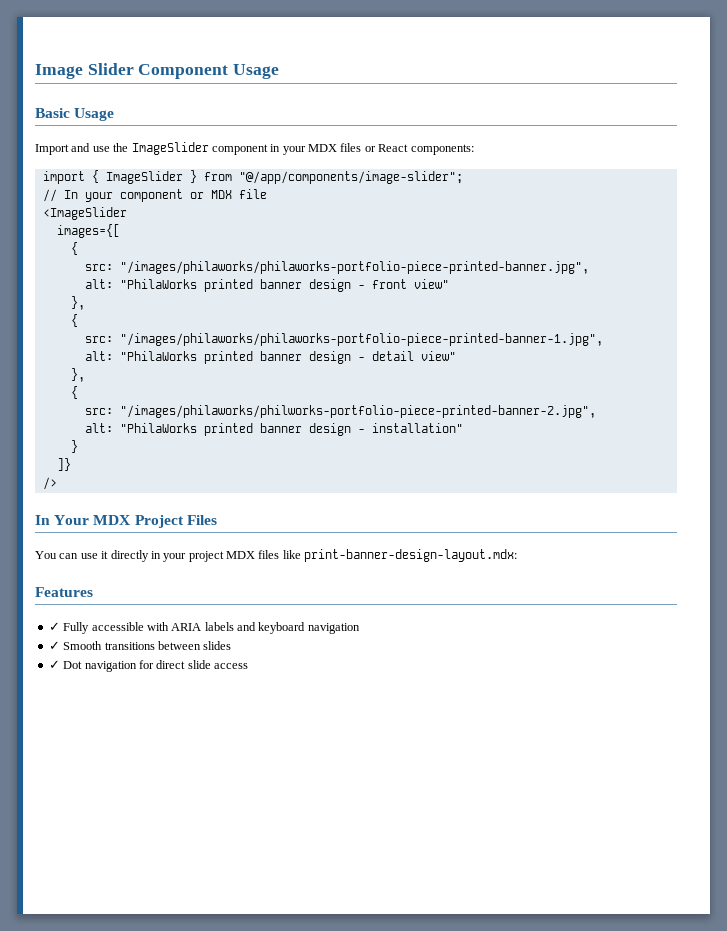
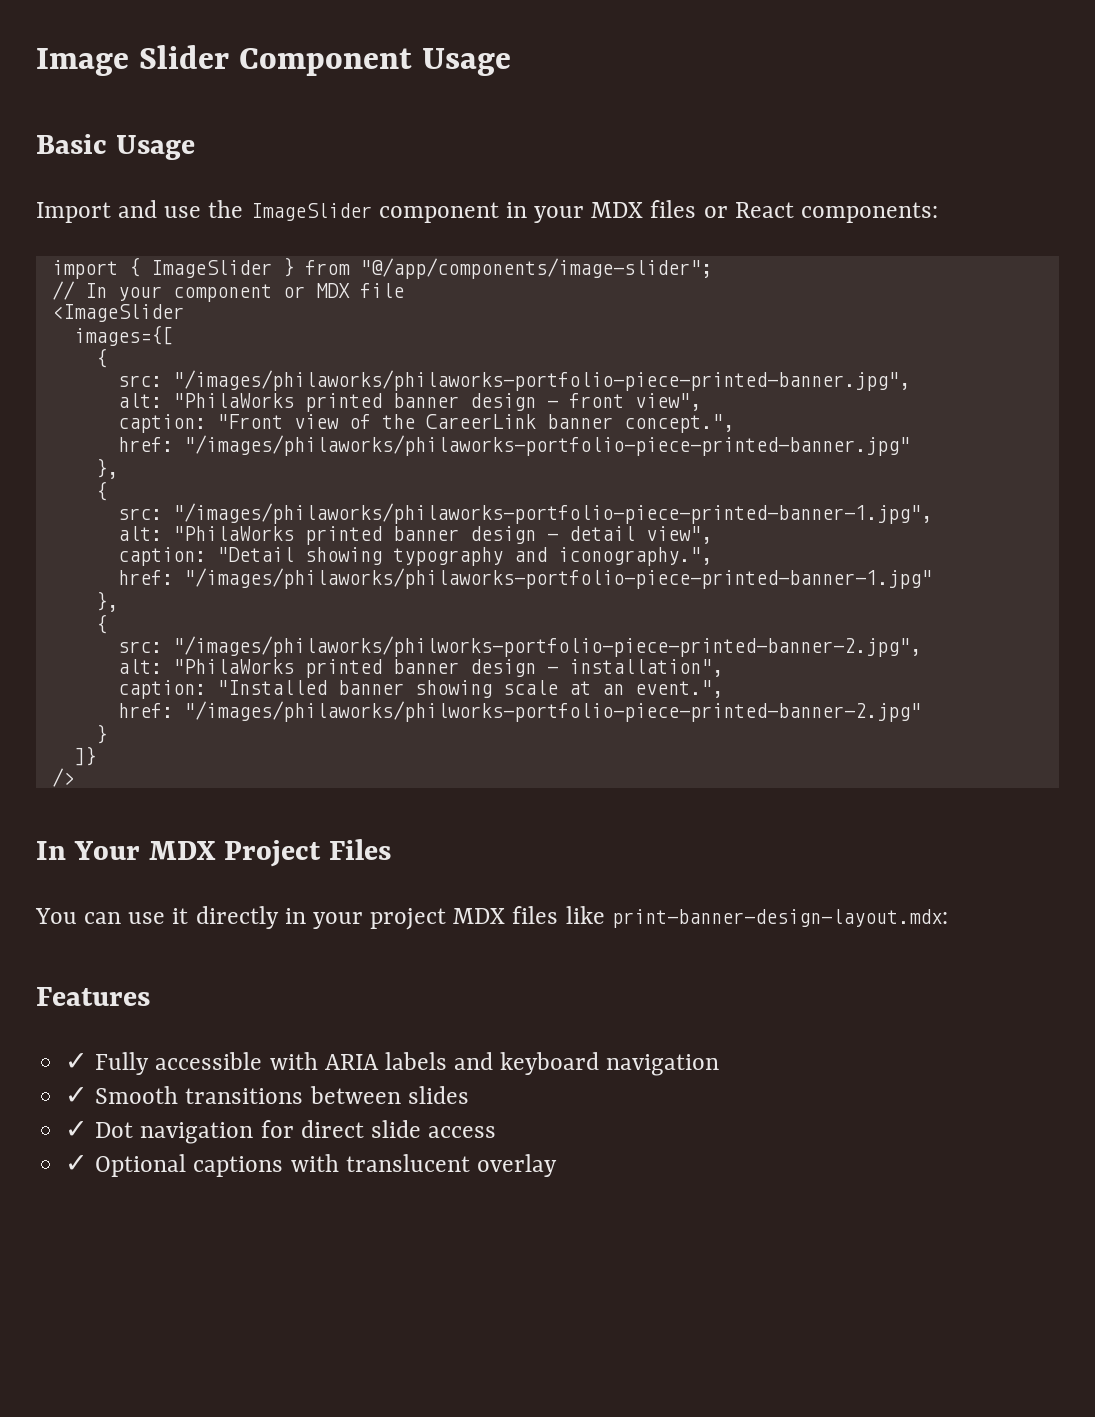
[413,279,449,289] view" -> [634,393,701,411] [117,414,734,433] [117,435,910,456] view", // caption: "Front view of the CareerLink banner concept.", // href: "/images/philaworks/philaworks-portfolio-piece-printed-banner.jpg"
[420,351,456,361] view" -> [645,526,712,544] [117,547,712,566] [117,568,932,589] view", // caption: "Detail showing typography and iconography.", // href: "/images/philaworks/philaworks-portfolio-piece-printed-banner-1.jpg"
[371,423,463,433] installation" -> [568,659,723,677] [117,680,723,699] [117,701,921,722] installation", // caption: "Installed banner showing scale at an event.", // href: "/images/philaworks/philworks-portfolio-piece-printed-banner-2.jpg"
(248, 666) none -> [65,1154,557,1177] // ✓ Optional captions with translucent overlay

